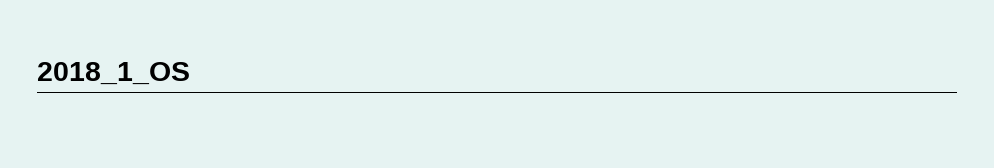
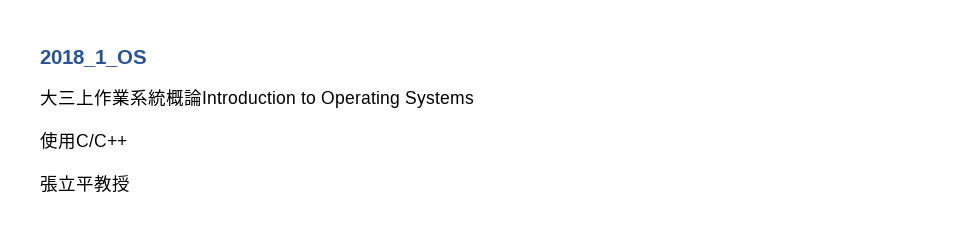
(190, 73) none -> [40,89,474,108] [40,131,127,150] [40,175,130,193] // 大三上作業系統概論Introduction to Operating Systems // 使用C/C++ // 張立平教授

